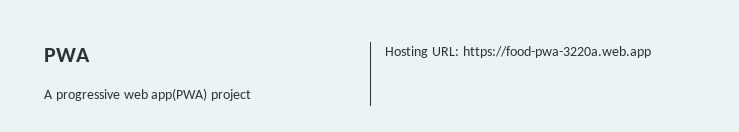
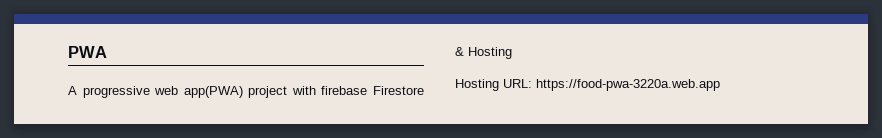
(252, 95) none -> [291,86,424,95] [455,47,512,59] with firebase Firestore & Hosting

